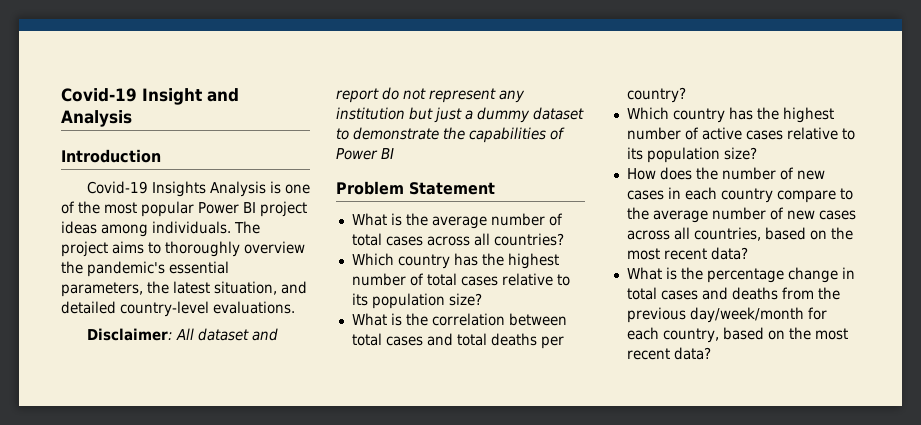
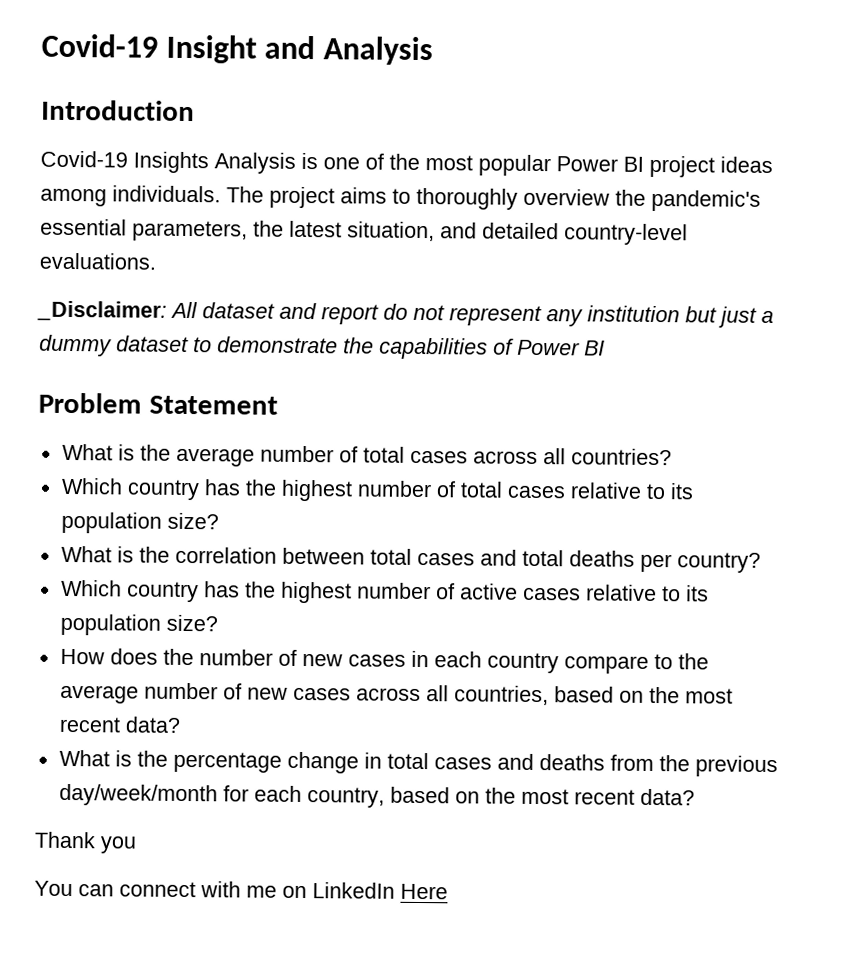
[86,328,173,341] Disclaimer: -> [37,300,167,322] _Disclaimer:
(711, 353) none -> [34,831,137,854] [34,880,448,900] // Thank you // You can connect with me on LinkedIn Here

